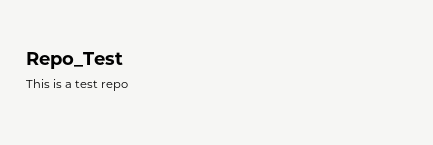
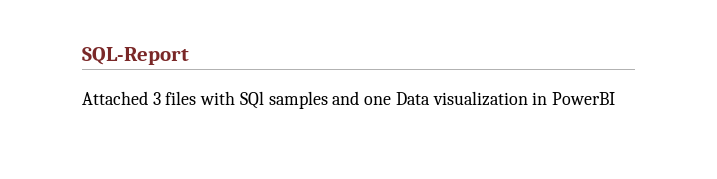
[26,52,123,69] [26,79,129,91] Repo_Test // This is a test repo -> [82,47,189,65] [82,91,615,109] SQL-Report // Attached 3 files with SQl samples and one Data visualization in PowerBI

